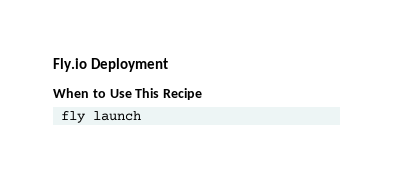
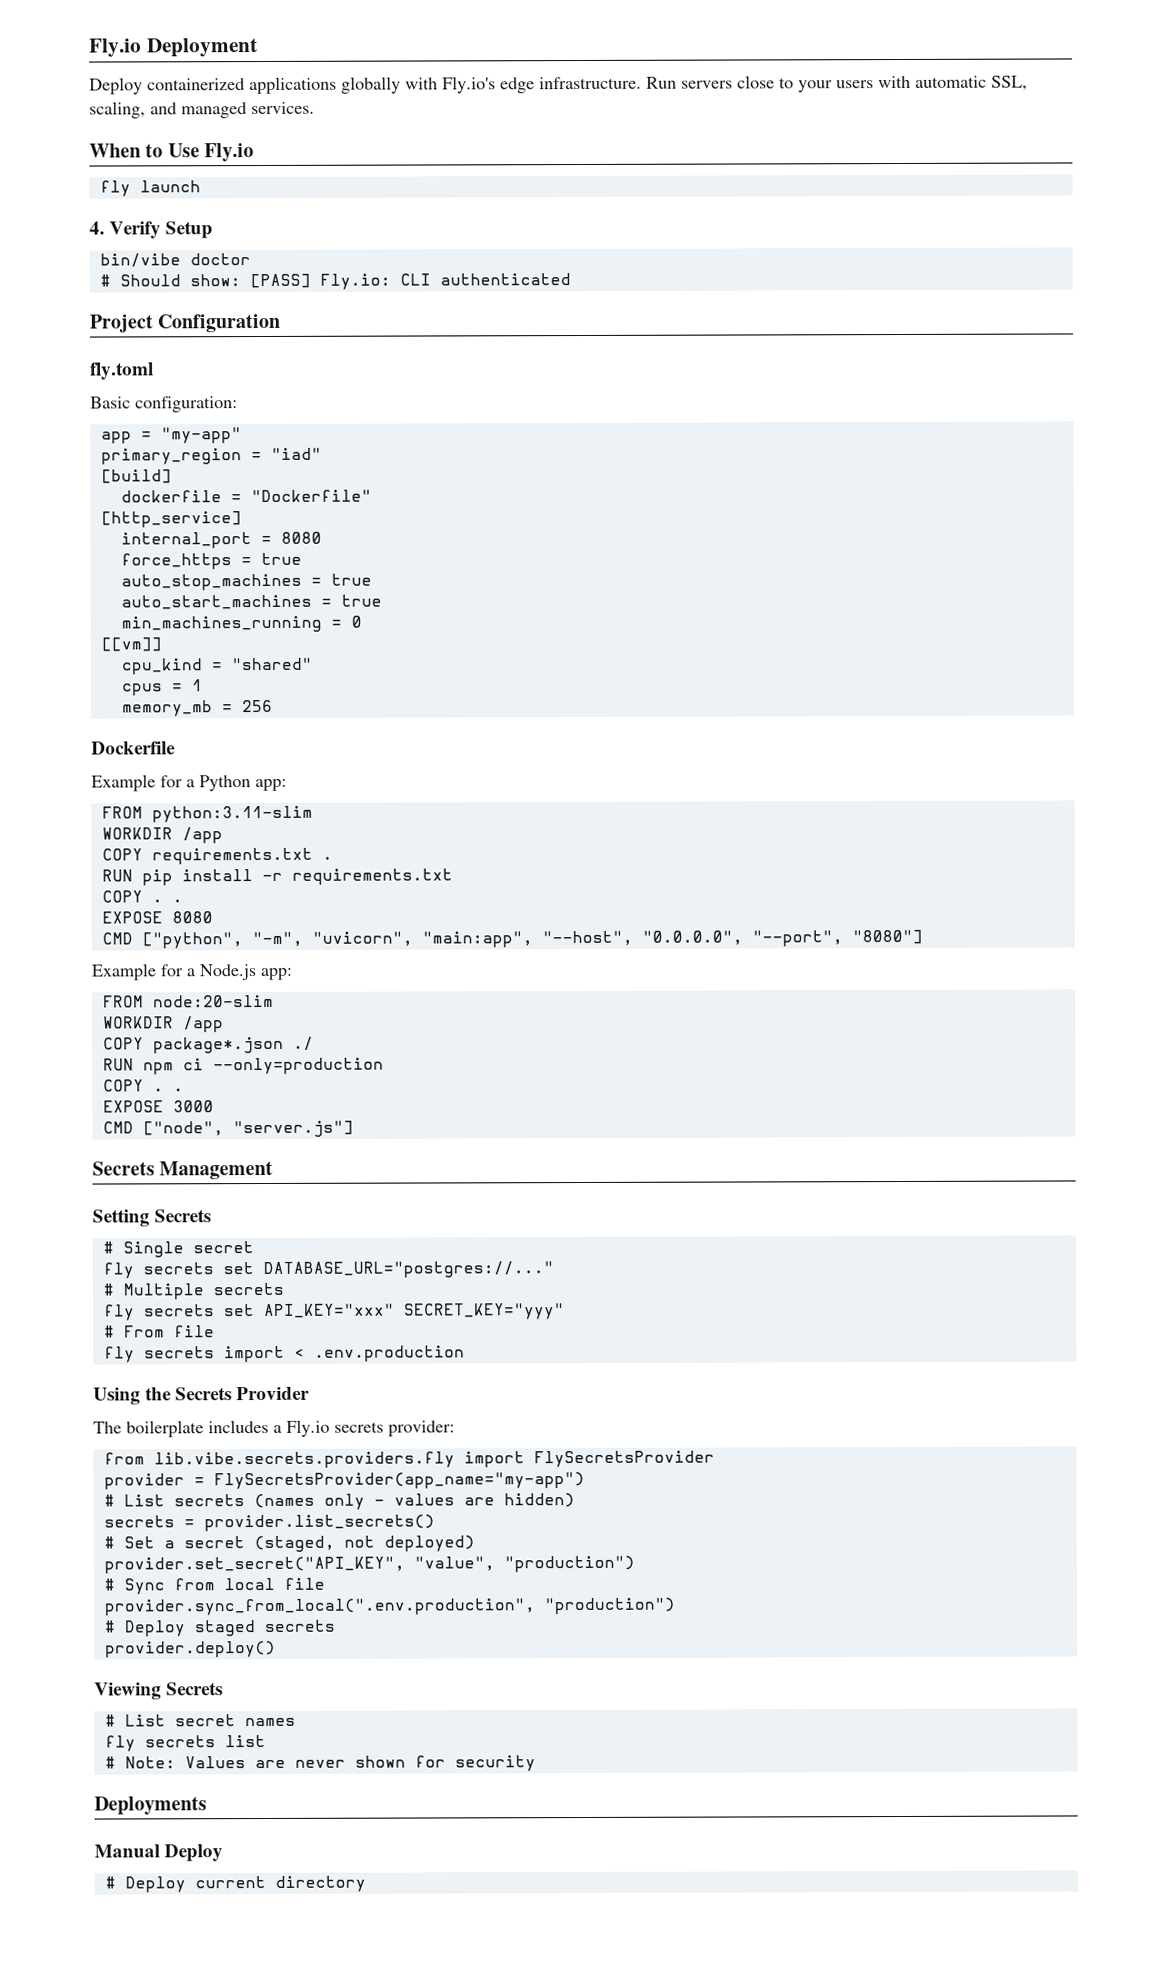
(168, 65) none -> [89,75,1028,95] [89,101,315,119] // Deploy containerized applications globally with Fly.io's edge infrastructure. Run servers close to your users with automatic SSL, scaling, and managed services.
[135,88,203,100] This Recipe -> [204,143,255,163] Fly.io
(141, 116) none -> [89,221,214,239] [99,253,251,268] [99,273,571,290] [89,313,281,333] [90,362,154,380] [90,396,238,413] [100,427,242,444] [100,447,322,465] [100,469,172,484] [120,489,372,503] [100,511,242,528] [120,531,322,549] [120,552,302,570] [120,573,372,591] [120,594,382,610] [120,615,362,633] [100,637,162,652] [120,657,313,675] [121,679,203,696] [121,699,273,717] [91,741,176,755] [91,774,287,792] [101,805,313,823] [101,827,223,844] [101,847,333,865] [101,868,453,886] [101,890,183,903] [101,911,213,924] [101,929,923,949] [91,963,292,981] [102,994,274,1008] [102,1016,224,1033] [102,1036,314,1054] [102,1057,384,1075] [102,1079,184,1092] [102,1100,214,1113] [102,1120,354,1138] [92,1160,274,1180] [92,1209,212,1227] [102,1241,254,1258] [102,1261,554,1279] [102,1282,284,1300] [103,1303,565,1321] [103,1325,215,1338] [103,1345,465,1363] [93,1386,311,1405] [93,1419,455,1438] [103,1450,715,1469] [103,1471,585,1490] [103,1493,575,1510] [103,1514,435,1532] [103,1535,475,1553] [103,1555,635,1574] [103,1577,325,1595] [103,1597,675,1616] [104,1619,336,1637] [104,1640,276,1658] [94,1682,224,1700] [104,1714,296,1727] [104,1735,266,1752] [104,1755,536,1772] [94,1796,207,1816] [94,1844,224,1862] [104,1875,366,1893] // 4. Verify Setup // bin/vibe doctor // # Should show: [PASS] Fly.io: CLI authenticated // Project Configuration // fly.toml // Basic configuration: // app = "my-app" // primary_region = "iad" // [build] // dockerfile = "Dockerfile" // [http_service] // internal_port = 8080 // force_https = true // auto_stop_machines = true // auto_start_machines = true // min_machines_running = 0 // [[vm]] // cpu_kind = "shared" // cpus = 1 // memory_mb = 256 // Dockerfile // Example for a Python app: // FROM python:3.11-slim // WORKDIR /app // COPY requirements.txt . // RUN pip install -r requirements.txt // COPY . . // EXPOSE 8080 // CMD ["python", "-m", "uvicorn", "main:app", "--host", "0.0.0.0", "--port", "8080"] // Example for a Node.js app: // FROM node:20-slim // WORKDIR /app // COPY package*.json ./ // RUN npm ci --only=production // COPY . . // EXPOSE 3000 // CMD ["node", "server.js"] // Secrets Management // Setting Secrets // # Single secret // fly secrets set DATABASE_URL="postgres://..." // # Multiple secrets // fly secrets set API_KEY="xxx" SECRET_KEY="yyy" // # From file // fly secrets import < .env.production // Using the Secrets Provider // The boilerplate includes a Fly.io secrets provider: // from lib.vibe.secrets.providers.fly import FlySecretsProvider // provider = FlySecretsProvider(app_name="my-app") // # List secrets (names only - values are hidden) // secrets = provider.list_secrets() // # Set a secret (staged, not deployed) // provider.set_secret("API_KEY", "value", "production") // # Sync from local file // provider.sync_from_local(".env.production", "production") // # Deploy staged secrets // provider.deploy() // Viewing Secrets // # List secret names // fly secrets list // # Note: Values are never shown for security // Deployments // Manual Deploy // # Deploy current directory

